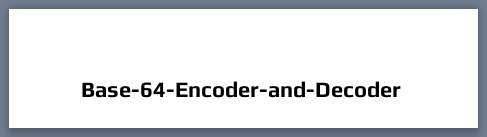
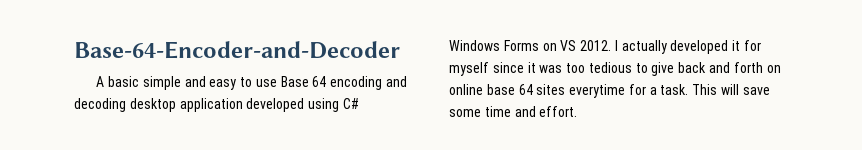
(401, 89) none -> [96,76,407,90] [74,98,359,112] [449,40,762,54] [449,62,781,76] [449,84,770,98] [449,106,578,117] // A basic simple and easy to use Base 64 encoding and decoding desktop application developed using C# Windows Forms on VS 2012. I actually developed it for myself since it was too tedious to give back and forth on online base 64 sites everytime for a task. This will save some time and effort.

